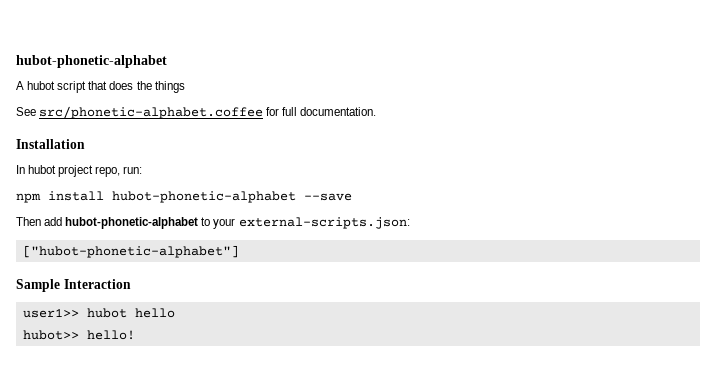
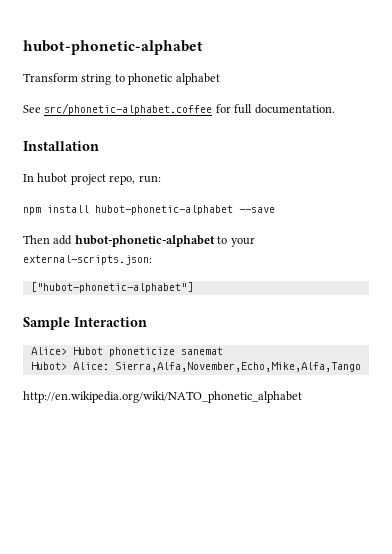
[16,81,185,93] A hubot script that does the things -> [23,73,220,85] Transform string to phonetic alphabet
[22,308,175,318] [22,330,135,340] user1>> hubot hello // hubot>> hello! -> [30,347,223,357] [30,362,361,372] [23,391,302,403] Alice> Hubot phoneticize sanemat // Hubot> Alice: Sierra,Alfa,November,Echo,Mike,Alfa,Tango // http://en.wikipedia.org/wiki/NATO_phonetic_alphabet

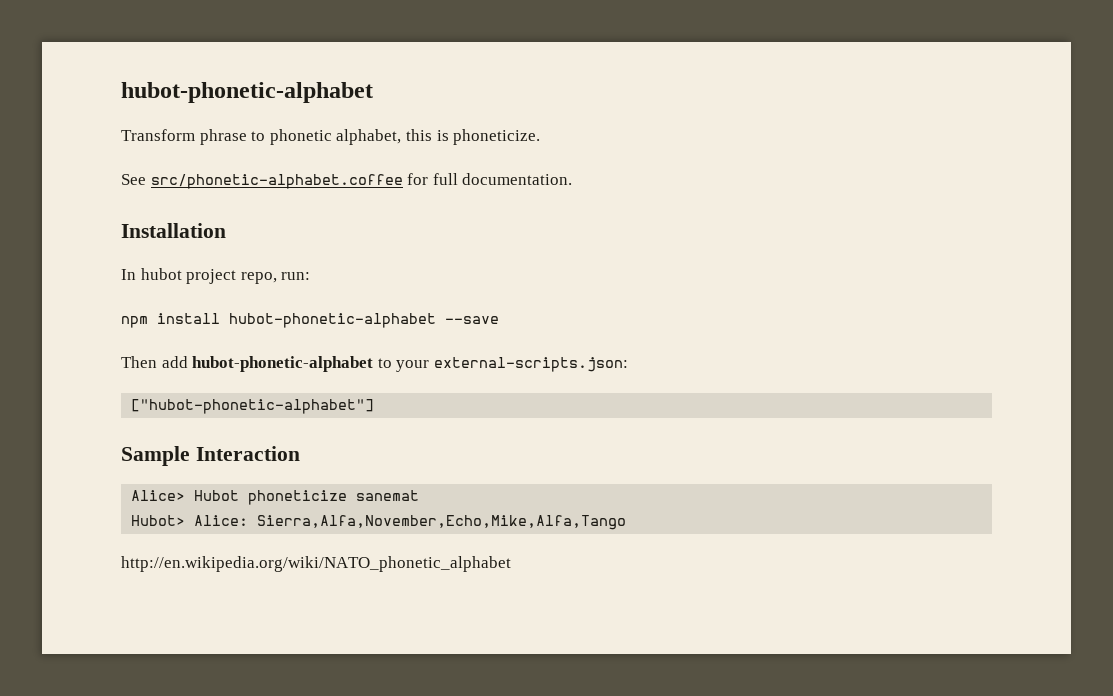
[81,74,112,85] string -> [199,129,247,145] phrase
[175,73,220,85] alphabet -> [336,129,541,145] alphabet, this is phoneticize.

